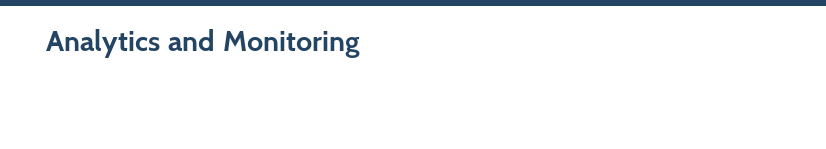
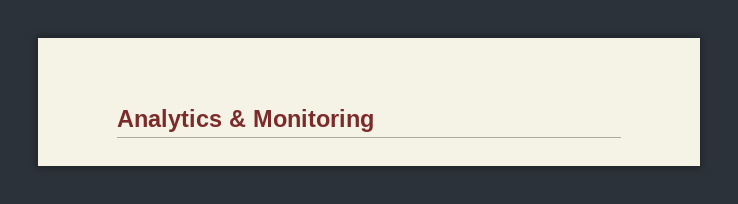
[167,29,215,51] and -> [229,110,246,127] &

